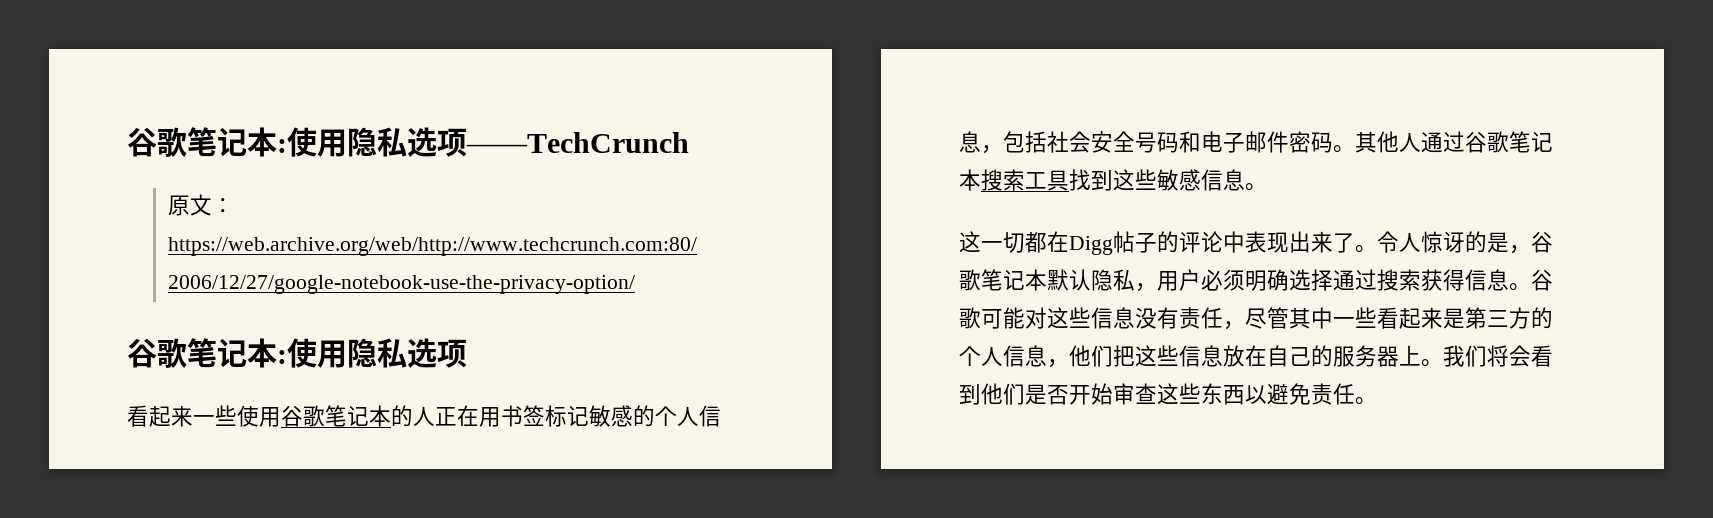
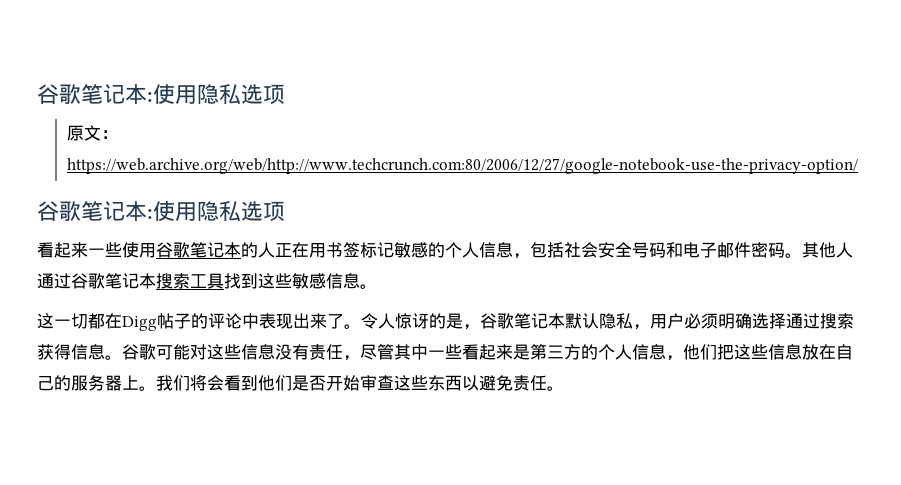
[127,127,689,157] 谷歌笔记本:使用隐私选项——TechCrunch -> [37,84,285,105] 谷歌笔记本:使用隐私选项

